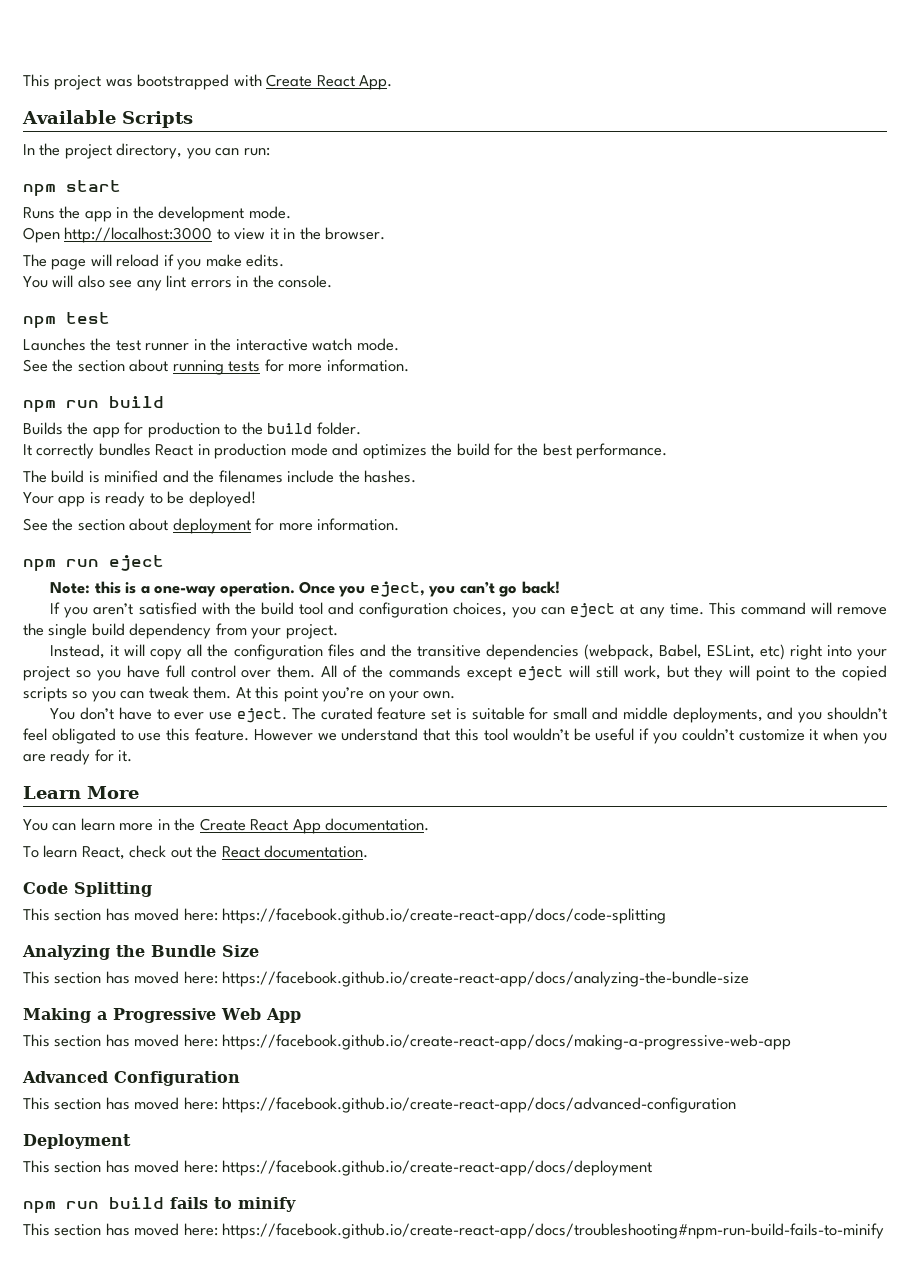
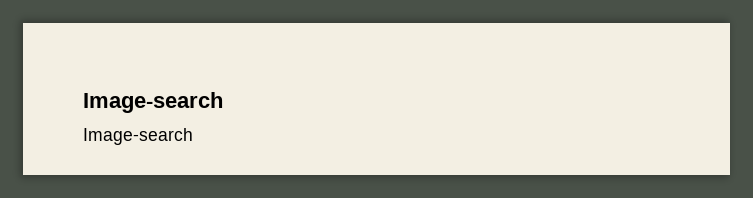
[23,74,393,90] [22,110,193,128] [23,143,270,159] [23,180,121,196] [23,206,291,222] [23,227,386,243] [23,254,285,270] [23,275,333,291] [23,312,110,328] [23,338,399,351] [23,359,409,375] [23,396,164,412] [23,422,361,438] [23,443,668,459] [23,470,417,483] [23,491,256,507] [23,518,400,534] [23,555,164,571] [50,581,560,597] [50,602,888,618] [23,623,338,639] [50,644,887,660] [23,665,888,681] [23,686,456,702] [50,707,887,723] [23,728,888,744] [23,749,133,765] [23,786,139,799] [23,818,430,834] [23,845,369,860] [23,882,152,897] [23,908,667,924] [22,945,259,960] [23,971,750,987] [23,1008,301,1023] [23,1034,792,1050] [22,1071,240,1086] [23,1097,737,1113] [23,1134,131,1149] [23,1160,653,1176] [23,1197,296,1213] [23,1223,885,1239] This project was bootstrapped with Create React App. // Available Scripts // In the project directory, you can run: // npm start // Runs the app in the development mode. // Open http://localhost:3000 to view it in the browser. // The page will reload if you make edits. // You will also see any lint errors in the console. // npm test // Launches the test runner in the interactive watch mode. // See the section about running tests for more information. // npm run build // Builds the app for production to the build folder. // It correctly bundles React in production mode and optimizes the build for the best performance. // The build is minified and the filenames include the hashes. // Your app is ready to be deployed! // See the section about deployment for more information. // npm run eject // Note: this is a one-way operation. Once you eject, you can’t go back! // If you aren’t satisfied with the build tool and configuration choices, you can eject at any time. This command will remove the single build dependency from your project. // Instead, it will copy all the configuration files and the transitive dependencies (webpack, Babel, ESLint, etc) right into your project so you have full control over them. All of the commands except eject will still work, but they will point to the copied scripts so you can tweak them. At this point you’re on your own. // You don’t have to ever use eject. The curated feature set is suitable for small and middle deployments, and you shouldn’t feel obligated to use this feature. However we understand that this tool wouldn’t be useful if you couldn’t customize it when you are ready for it. // Learn More // You can learn more in the Create React App documentation. // To learn React, check out the React documentation. // Code Splitting // This section has moved here: https://facebook.github.io/create-react-app/docs/code-splitting // Analyzing the Bundle Size // This section has moved here: https://facebook.github.io/create-react-app/docs/analyzing-the-bundle-size // Making a Progressive Web App // This section has moved here: https://facebook.github.io/create-react-app/docs/making-a-progressive-web-app // Advanced Configuration // This section has moved here: https://facebook.github.io/create-react-app/docs/advanced-configuration // Deployment // This section has moved here: https://facebook.github.io/create-react-app/docs/deployment // npm run build fails to minify // This section has moved here: https://facebook.github.io/create-react-app/docs/troubleshooting#npm-run-build-fails-to-minify -> [83,92,223,113] [83,128,193,145] Image-search // Image-search

